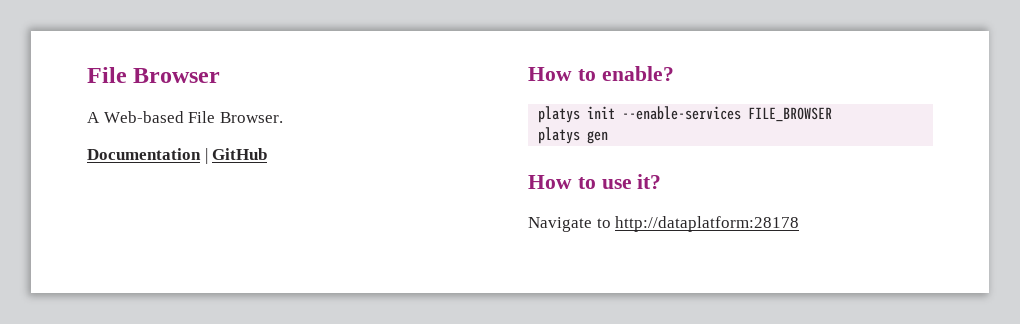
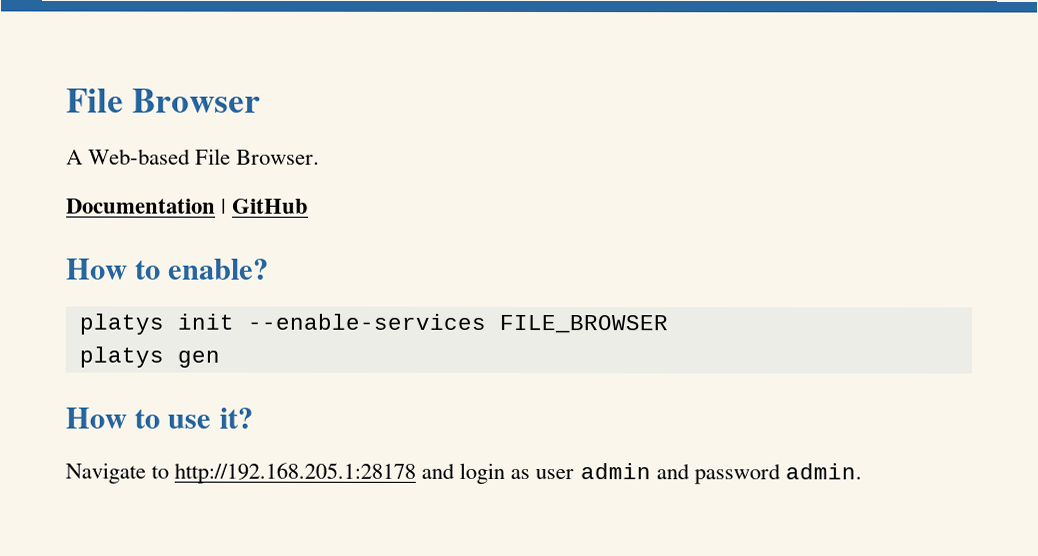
[615,216,800,232] http://dataplatform:28178 -> [174,462,862,485] http://192.168.205.1:28178 and login as user admin and password admin.

